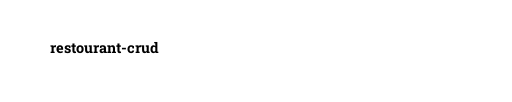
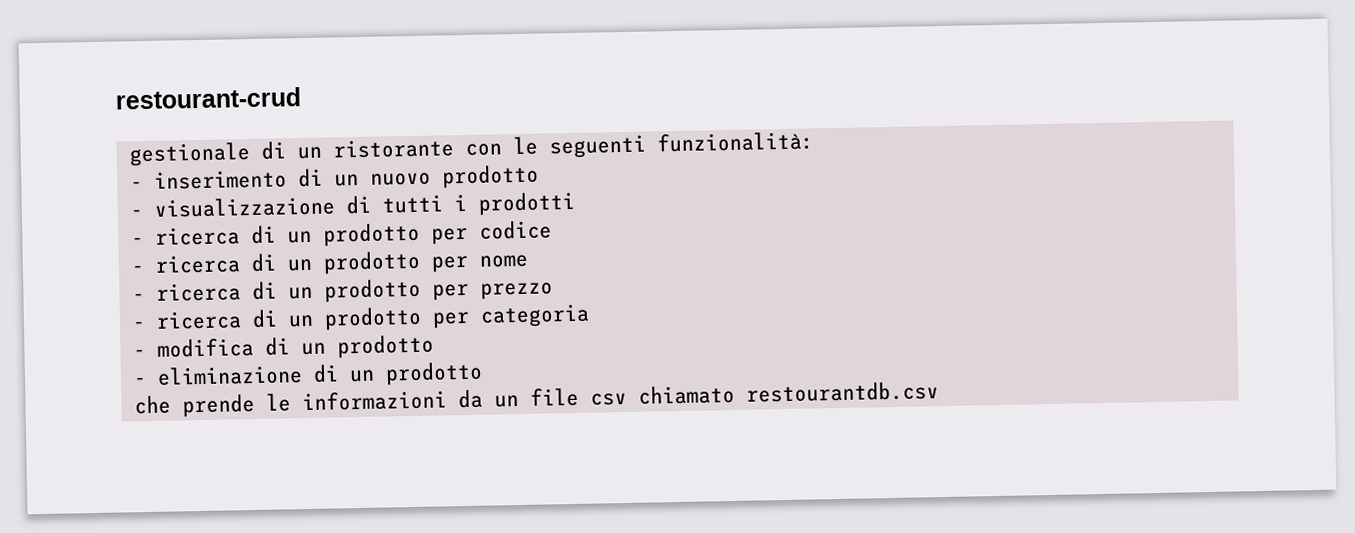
(159, 47) none -> [128,131,814,167] [129,164,539,190] [129,191,575,218] [130,220,552,247] [130,250,528,275] [131,278,553,303] [131,303,590,331] [132,334,434,359] [132,361,483,386] [133,381,939,418] // gestionale di un ristorante con le seguenti funzionalità: // - inserimento di un nuovo prodotto // - visualizzazione di tutti i prodotti // - ricerca di un prodotto per codice // - ricerca di un prodotto per nome // - ricerca di un prodotto per prezzo // - ricerca di un prodotto per categoria // - modifica di un prodotto // - eliminazione di un prodotto // che prende le informazioni da un file csv chiamato restourantdb.csv

